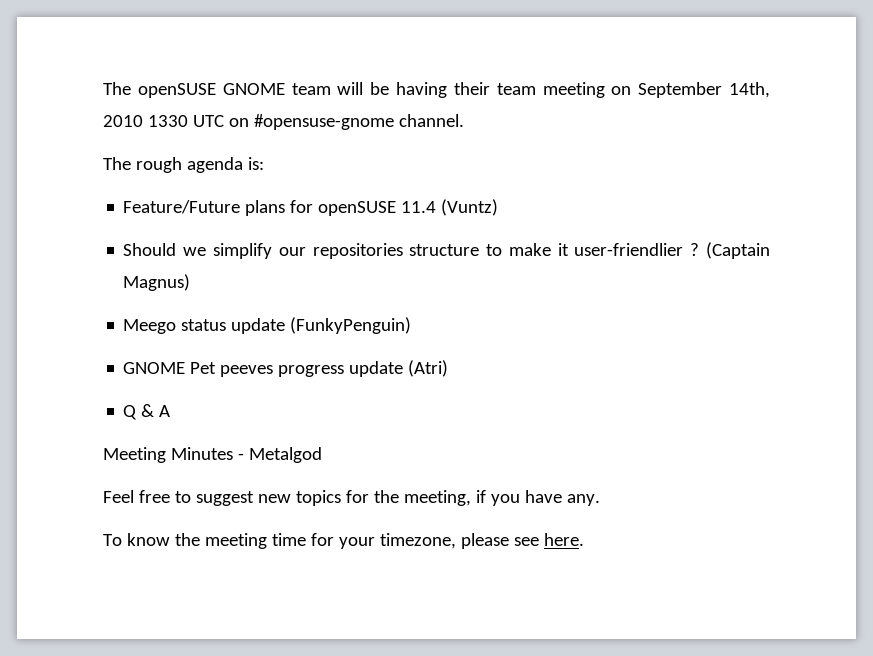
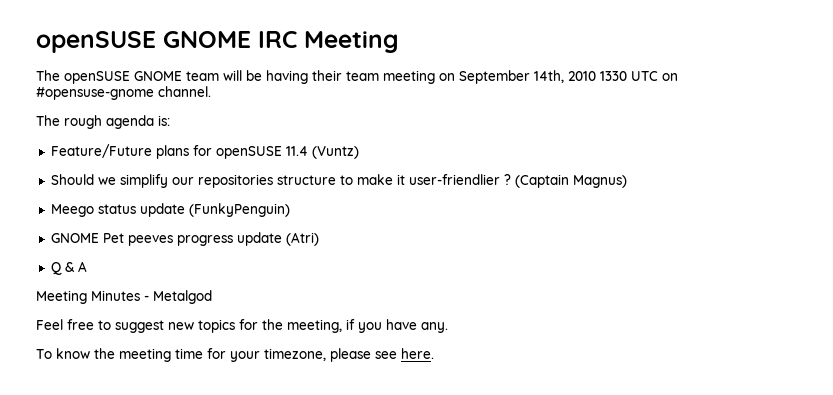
(103, 88) none -> [36,31,399,53] openSUSE GNOME IRC Meeting //

